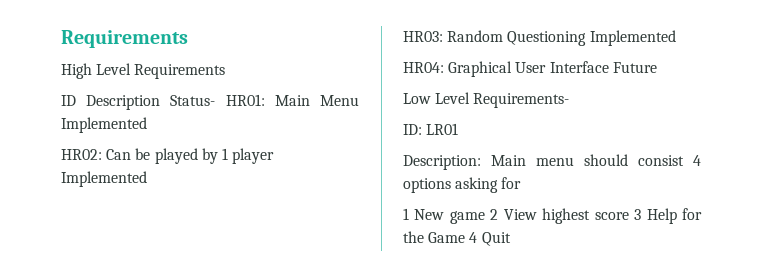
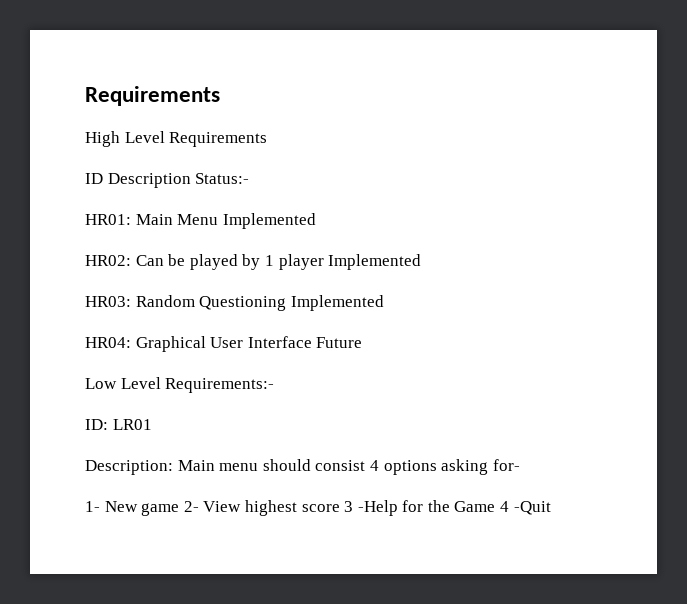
[170,95,216,106] Status- -> [195,173,250,184] Status:- //
[473,93,570,108] Requirements- -> [165,378,275,393] Requirements:-
[501,177,522,189] [403,208,409,220] for // 1 -> [492,459,520,471] [85,501,100,512] for- // 1-
[490,209,499,220] 2 -> [183,501,199,512] 2-
[646,208,677,224] Help -> [357,500,398,516] -Help
[481,232,511,246] Quit -> [513,501,551,515] -Quit

